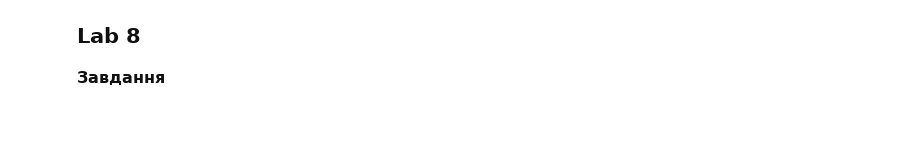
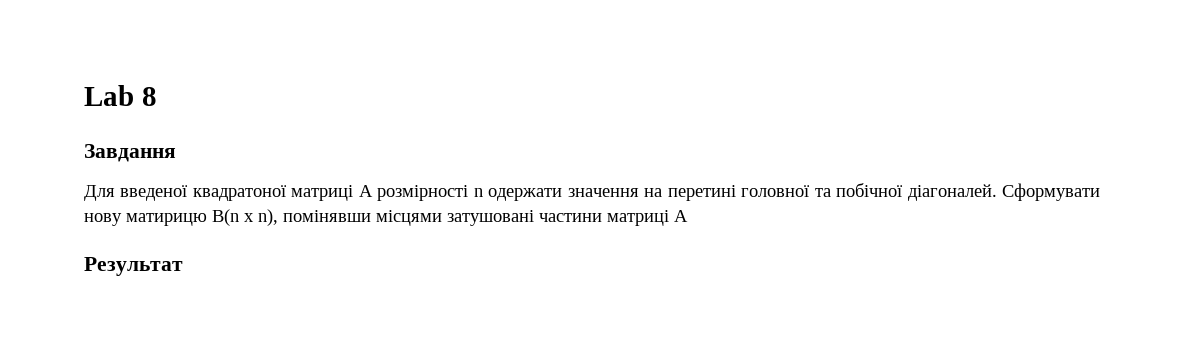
(165, 78) none -> [84,183,1100,201] [84,209,688,226] [84,257,183,276] // Для введеної квадратоної матриці А розмірності n одержати значення на перетині головної та побічної діагоналей. Сформувати нову матирицю B(n x n), помінявши місцями затушовані частини матриці A // Результат

